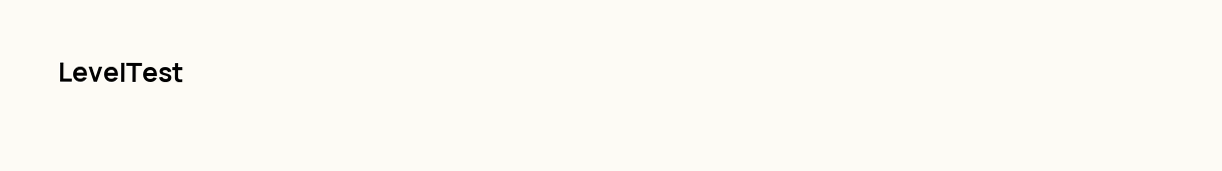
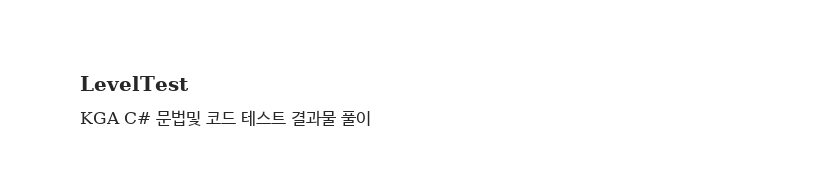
(184, 72) none -> [80,110,371,126] // KGA C# 문법및 코드 테스트 결과물 풀이

